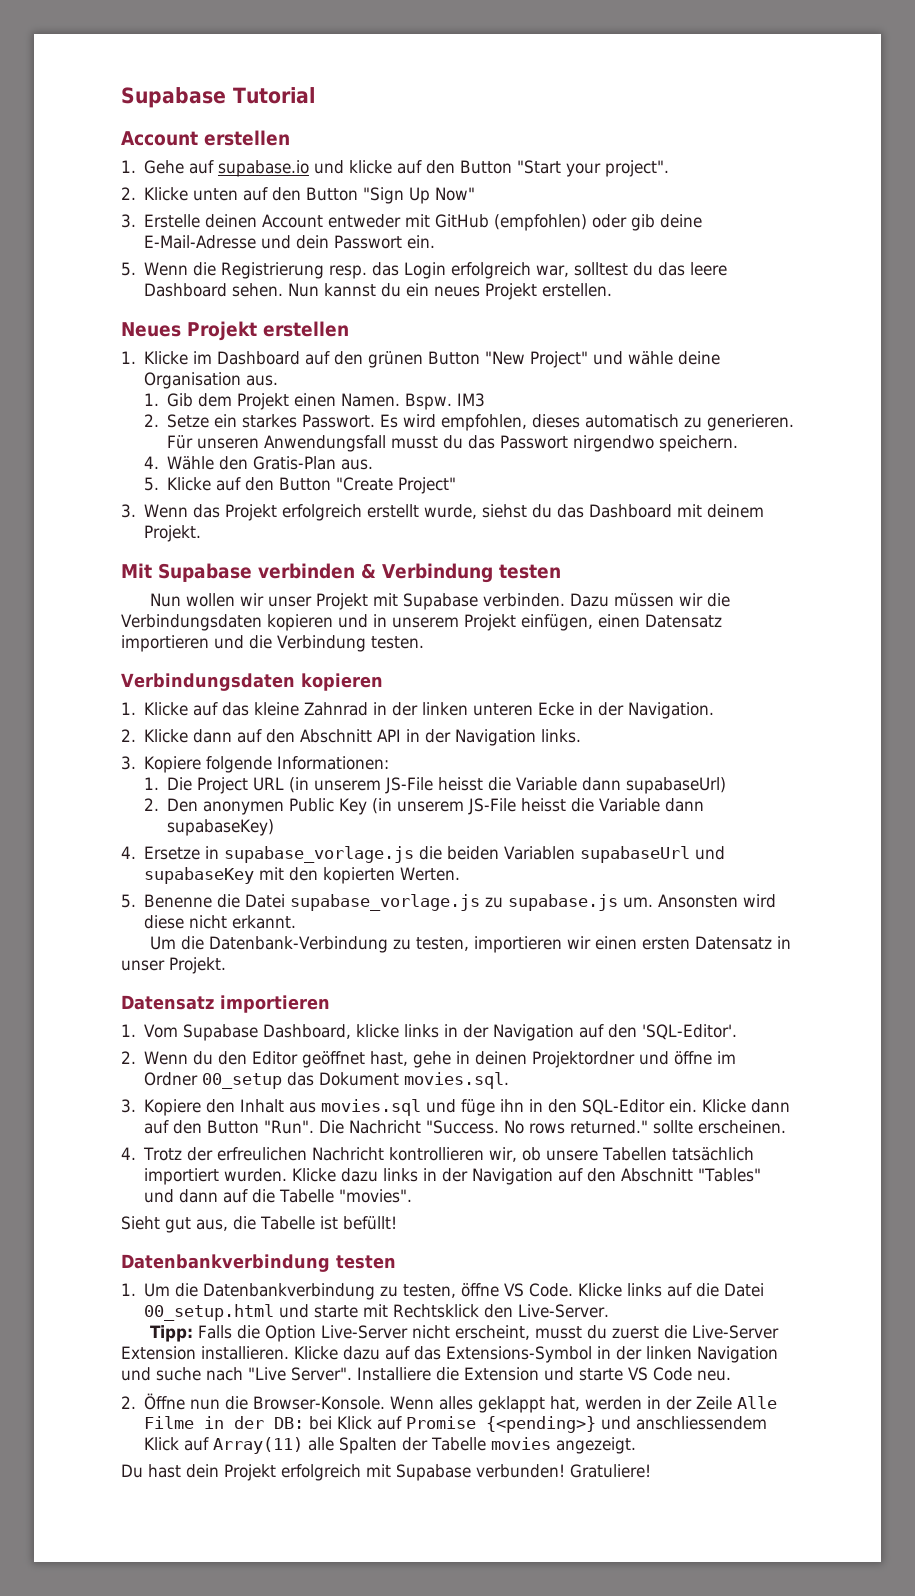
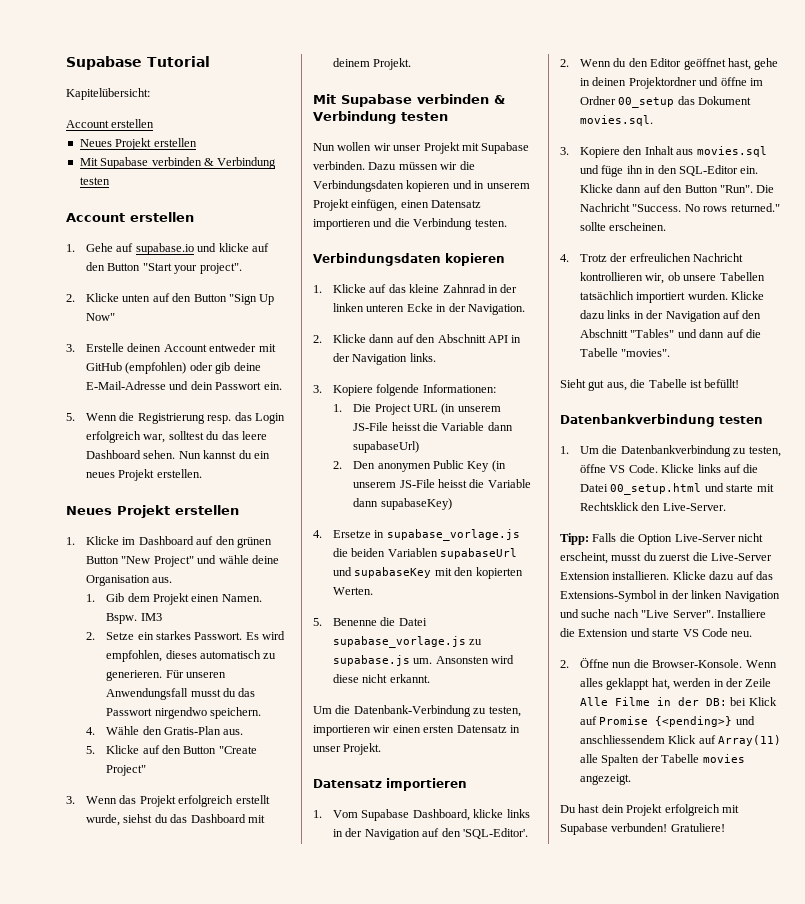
(315, 95) none -> [66,88,150,100] [66,119,155,128] [79,138,197,150] [79,157,277,169] [79,177,110,185] // Kapitelübersicht: // Account erstellen // Neues Projekt erstellen // Mit Supabase verbinden & Verbindung testen

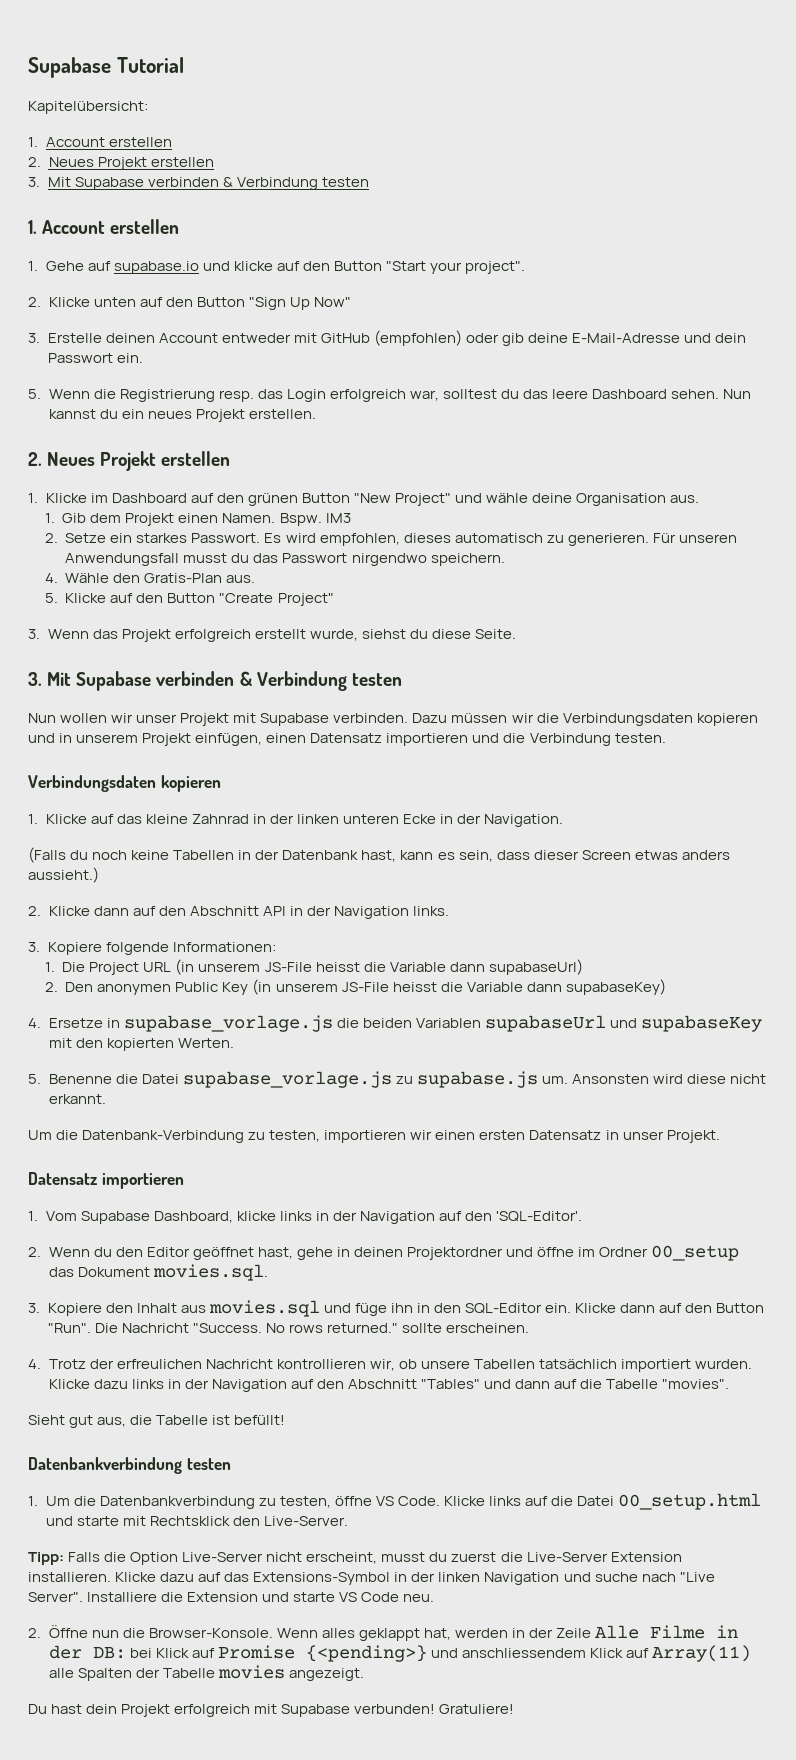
[66,119,155,128] [79,138,197,150] [79,157,277,169] [79,177,110,185] Account erstellen // Neues Projekt erstellen // Mit Supabase verbinden & Verbindung testen // -> [28,137,172,147] [28,157,214,170] [28,177,369,190] [28,220,37,234] 1. Account erstellen // 2. Neues Projekt erstellen // 3. Mit Supabase verbinden & Verbindung testen // 1.
(202, 473) none -> [28,452,42,466] 2.
[170,814,265,823] [333,58,412,70] das Dashboard mit deinem Projekt. // -> [431,629,516,639] [28,672,42,686] diese Seite. // 3.
(525, 309) none -> [28,847,730,863] [28,867,99,883] // (Falls du noch keine Tabellen in der Datenbank hast, kann es sein, dass dieser Screen etwas anders aussieht.)

